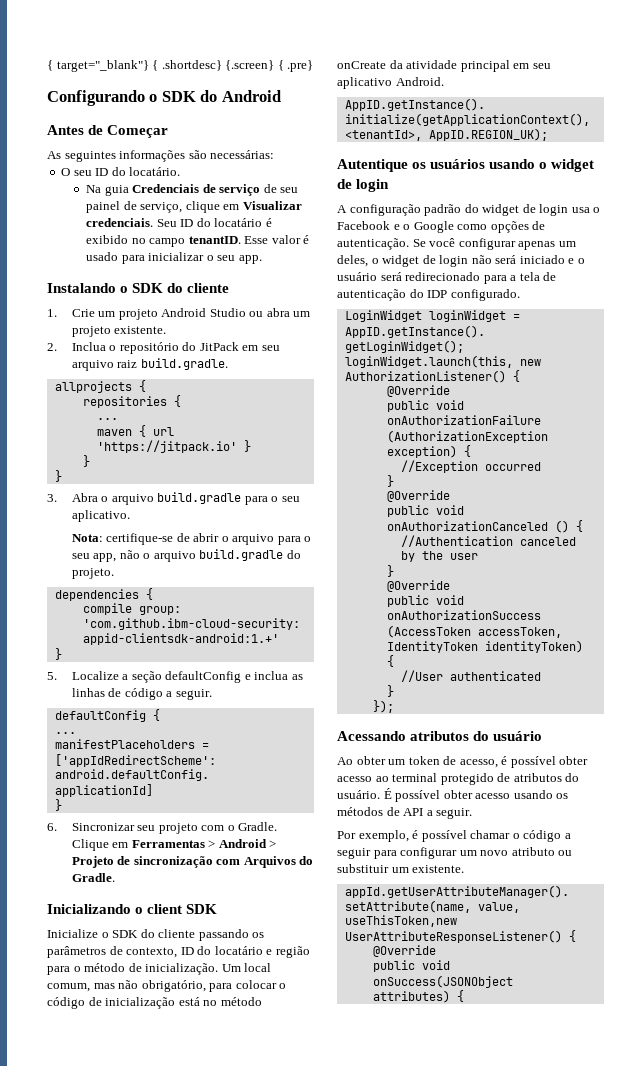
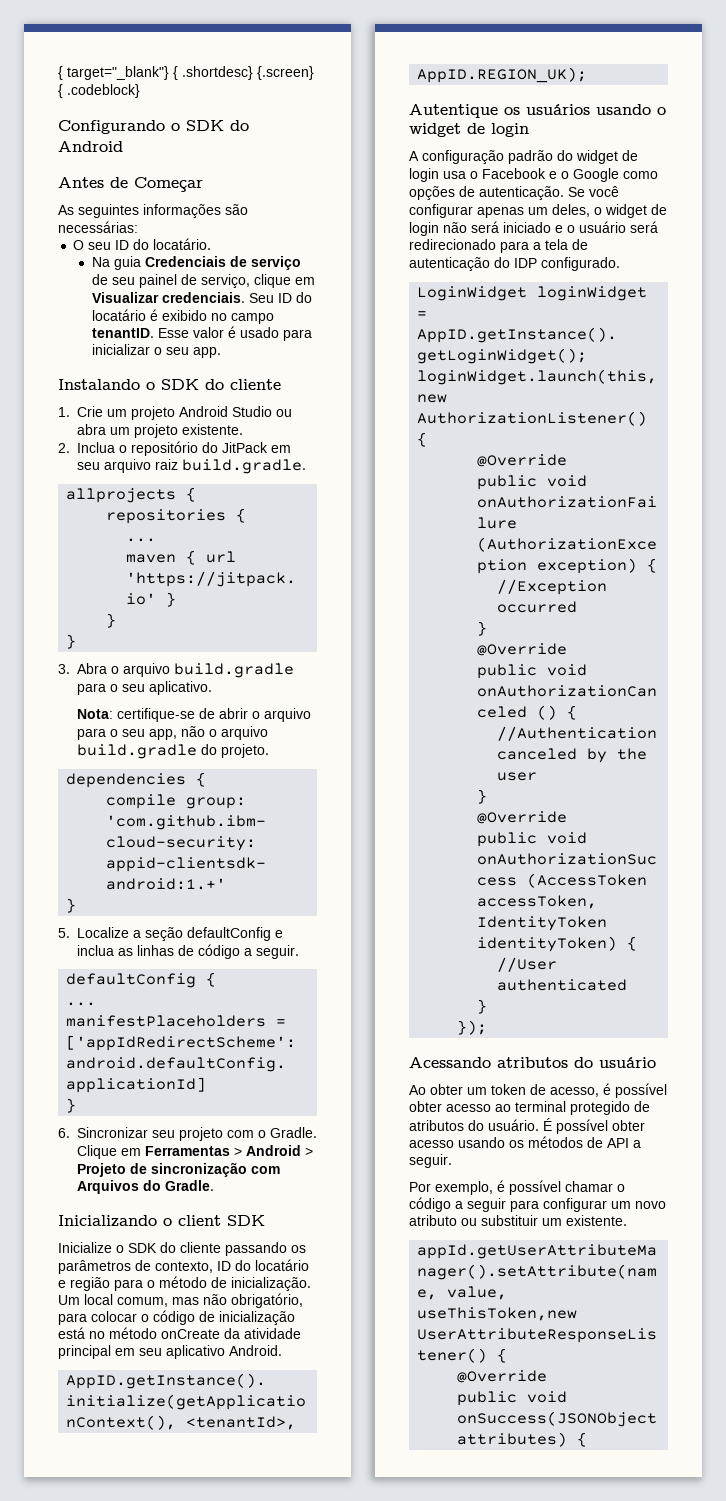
[287,60,314,72] .pre} -> [67,84,140,98] .codeblock}

